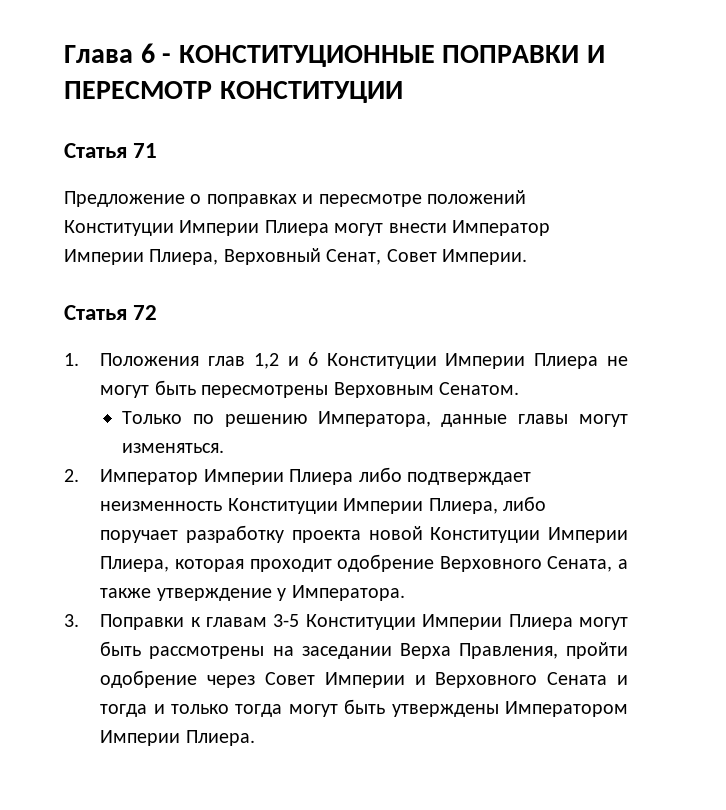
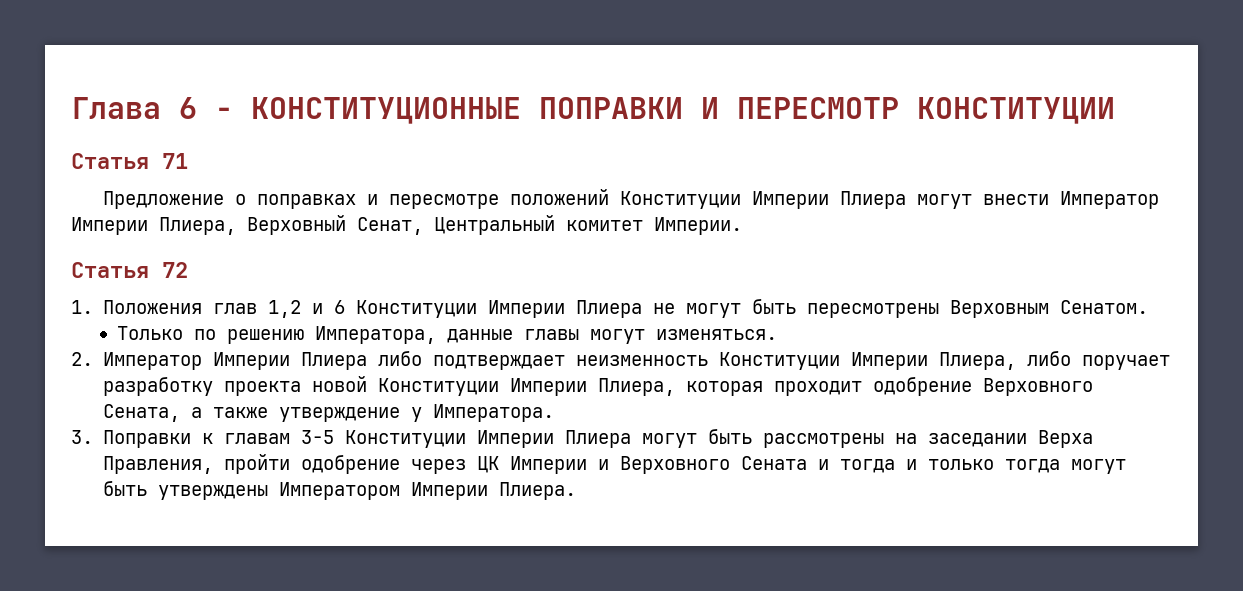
[386,249,437,262] Совет -> [434,215,643,235] Центральный комитет
[264,672,315,685] Совет -> [476,456,499,473] ЦК

